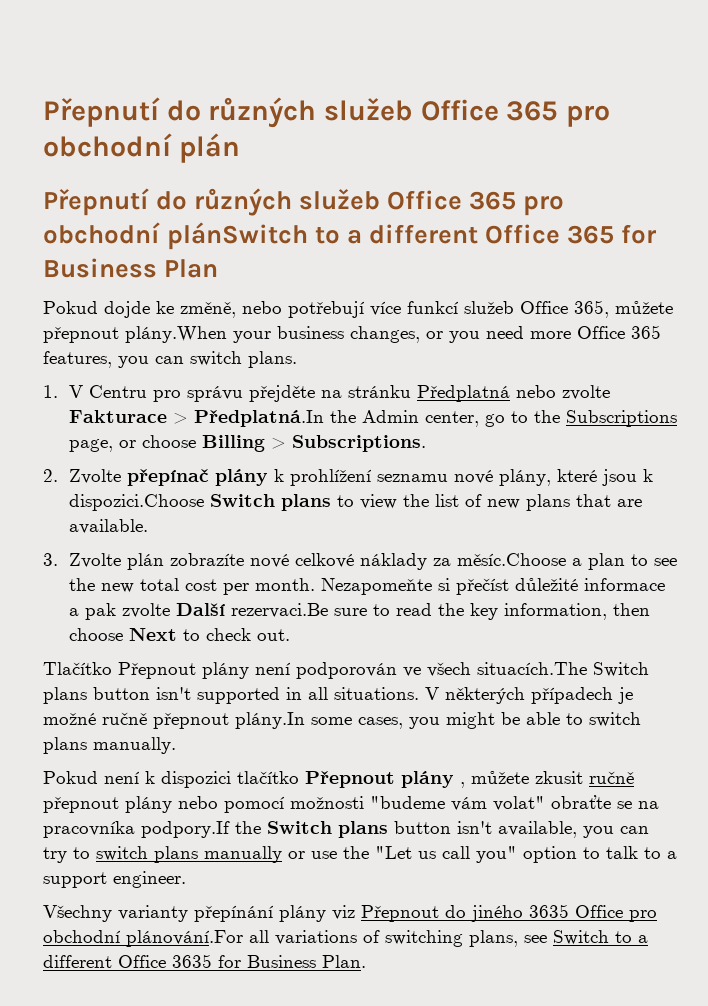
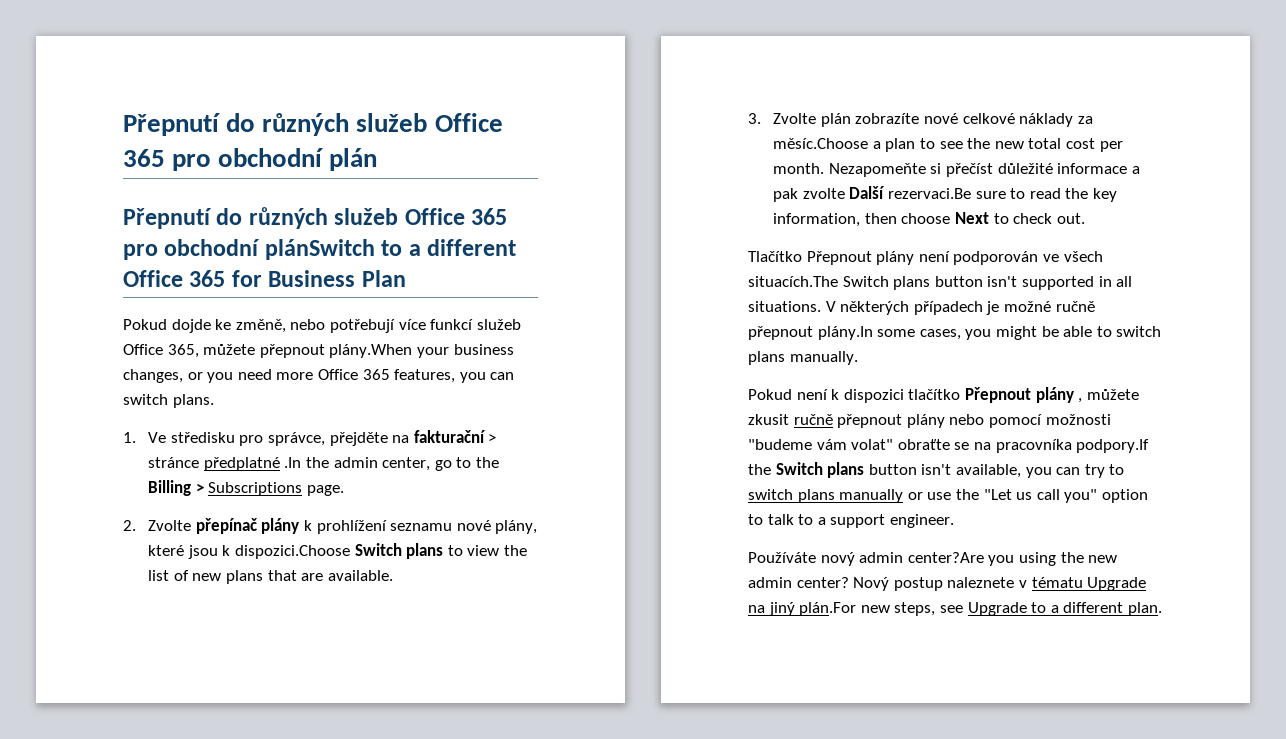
[69,385,611,402] [69,410,678,427] [69,435,427,452] V Centru pro správu přejděte na stránku Předplatná nebo zvolte Fakturace > Předplatná.In the Admin center, go to the Subscriptions page, or choose Billing > Subscriptions. -> [148,430,497,446] [148,457,499,471] [148,480,344,496] Ve středisku pro správce, přejděte na fakturační > stránce předplatné .In the admin center, go to the Billing > Subscriptions page.
[43,904,657,922] [43,930,648,947] [43,954,366,968] Všechny varianty přepínání plány viz Přepnout do jiného 3635 Office pro obchodní plánování.For all variations of switching plans, see Switch to a different Office 3635 for Business Plan. -> [748,552,1118,566] [748,577,1147,591] [748,602,1162,616] Používáte nový admin center?Are you using the new admin center? Nový postup naleznete v tématu Upgrade na jiný plán.For new steps, see Upgrade to a different plan.

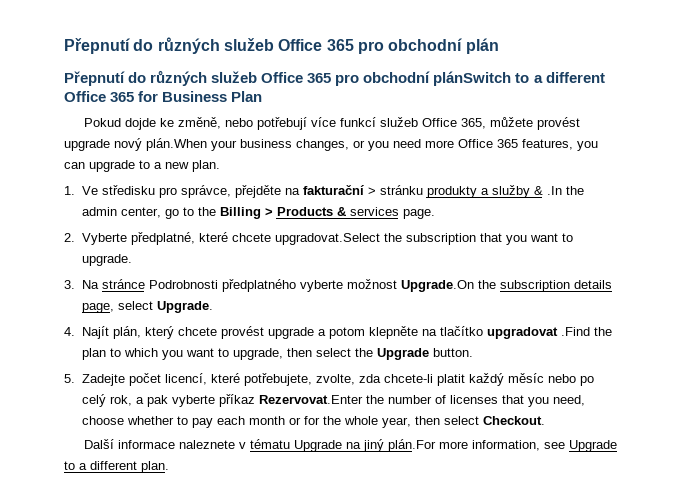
[259,344,413,358] přepnout plány.When -> [536,117,580,130] [64,138,207,151] provést upgrade nový plán.When
[123,394,214,408] switch plans. -> [89,160,220,172] upgrade to a new plan.
[148,457,280,471] stránce předplatné -> [379,185,543,198] stránku produkty a služby &
[208,482,303,496] Subscriptions -> [276,207,399,216] Products & services
[148,518,538,534] [148,543,527,559] [148,570,393,584] [748,113,1093,127] [773,138,1123,152] [773,163,1140,177] [773,186,1117,202] [773,212,1085,227] [748,251,1103,265] [748,276,1133,290] [748,301,1095,315] [748,326,1162,340] [748,351,858,365] [748,387,1139,403] [748,414,1111,428] [748,439,1150,453] [748,462,1125,478] [748,489,1148,503] [748,514,954,528] [748,552,1118,566] [748,577,943,591] Zvolte přepínač plány k prohlížení seznamu nové plány, které jsou k dispozici.Choose Switch plans to view the list of new plans that are available. // 3. Zvolte plán zobrazíte nové celkové náklady za měsíc.Choose a plan to see the new total cost per month. Nezapomeňte si přečíst důležité informace a pak zvolte Další rezervaci.Be sure to read the key information, then choose Next to check out. // Tlačítko Přepnout plány není podporován ve všech situacích.The Switch plans button isn't supported in all situations. V některých případech je možné ručně přepnout plány.In some cases, you might be able to switch plans manually. // Pokud není k dispozici tlačítko Přepnout plány , můžete zkusit ručně přepnout plány nebo pomocí možnosti "budeme vám volat" obraťte se na pracovníka podpory.If the Switch plans button isn't available, you can try to switch plans manually or use the "Let us call you" option to talk to a support engineer. // Používáte nový admin center?Are you using the new admin center? Nový postup -> [81,232,573,245] [81,254,132,266] [64,279,612,292] [81,301,213,313] [64,326,612,339] [81,348,473,360] [64,373,594,386] [81,394,585,407] [81,416,545,428] [83,439,175,449] Vyberte předplatné, které chcete upgradovat.Select the subscription that you want to upgrade. // 3. Na stránce Podrobnosti předplatného vyberte možnost Upgrade.On the subscription details page, select Upgrade. // 4. Najít plán, který chcete provést upgrade a potom klepněte na tlačítko upgradovat .Find the plan to which you want to upgrade, then select the Upgrade button. // 5. Zadejte počet licencí, které potřebujete, zvolte, zda chcete-li platit každý měsíc nebo po celý rok, a pak vyberte příkaz Rezervovat.Enter the number of licenses that you need, choose whether to pay each month or for the whole year, then select Checkout. // Další informace
[860,602,936,616] new steps, -> [438,440,540,451] more information,

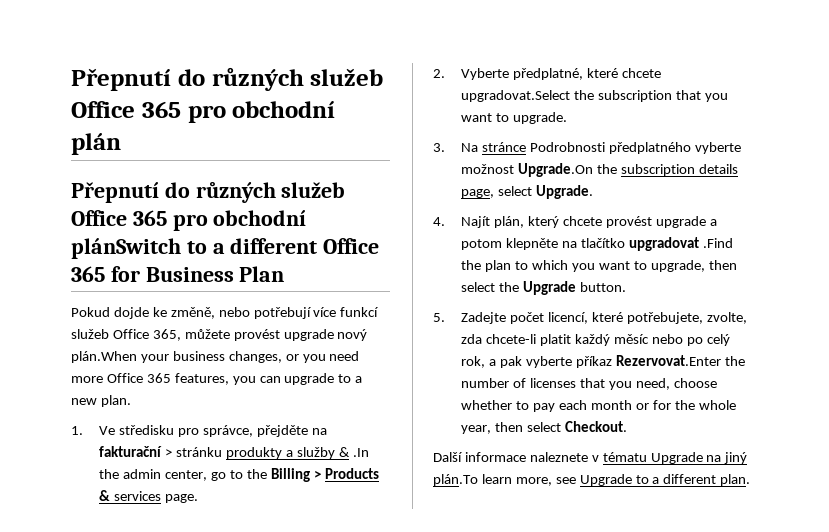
[387,439,540,452] plán.For more information, -> [433,474,552,486] plán.To learn more,

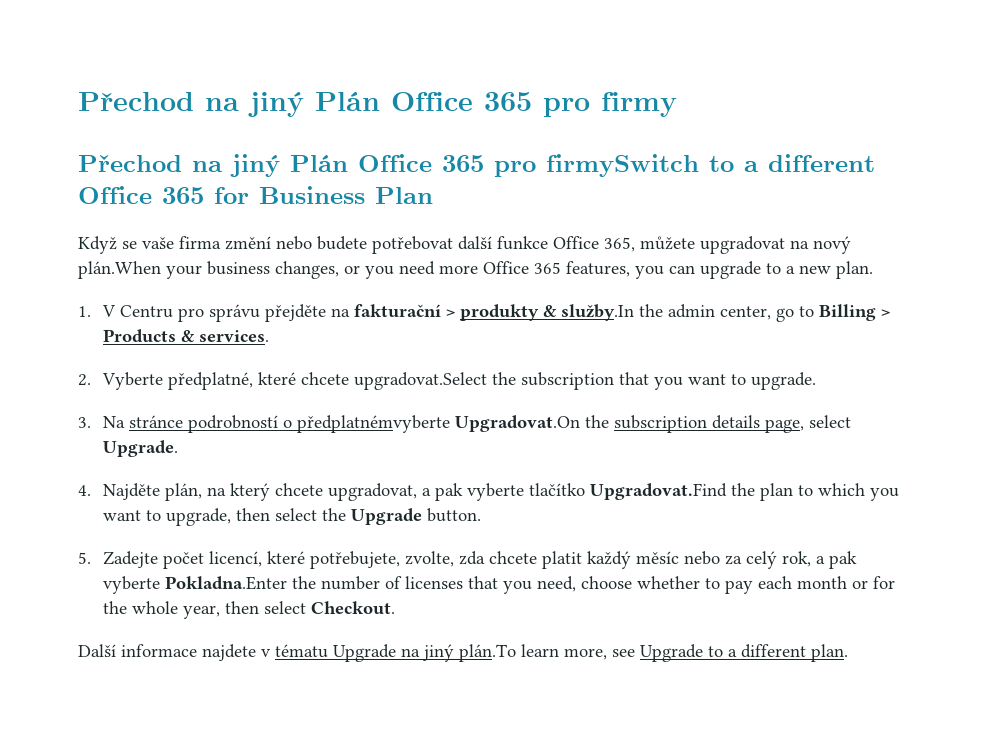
[71,67,384,91] [71,101,336,123] [71,133,121,155] [71,181,346,203] [71,210,307,231] [71,238,181,259] Přepnutí do různých služeb Office 365 pro obchodní plán // Přepnutí do různých služeb Office 365 pro obchodní plánSwitch -> [78,92,677,117] [78,154,699,177] Přechod na jiný Plán Office 365 pro firmy // Přechod na jiný Plán Office 365 pro firmySwitch
[71,307,379,319] [71,329,109,339] Pokud dojde ke změně, nebo potřebují více funkcí služeb -> [78,236,548,254] Když se vaše firma změní nebo budete potřebovat další funkce
[233,329,334,341] provést upgrade -> [700,236,809,254] upgradovat na
[99,425,327,437] [99,446,369,459] Ve středisku pro správce, přejděte na fakturační > stránku produkty a služby & .In -> [101,304,634,322] V Centru pro správu přejděte na fakturační > produkty & služby.In
[246,469,267,479] the -> (814, 311) none
[114,491,199,503] services page. -> [198,330,269,342] services.
[530,142,741,154] [461,163,594,177] Podrobnosti předplatného vyberte možnost Upgrade.On -> [187,415,580,433] podrobností o předplatnémvyberte Upgradovat.On
[461,216,717,228] [461,237,733,251] Najít plán, který chcete provést upgrade a potom klepněte na tlačítko upgradovat .Find -> [102,483,727,501] Najděte plán, na který chcete upgradovat, a pak vyberte tlačítko Upgradovat.Find
[486,334,537,344] chcete-li -> [488,551,537,564] chcete
[686,337,703,346] po -> [724,555,742,565] za
[575,355,721,368] příkaz Rezervovat.Enter -> [164,576,287,590] Pokladna.Enter
[529,452,588,462] naleznete -> [202,644,256,661] najdete

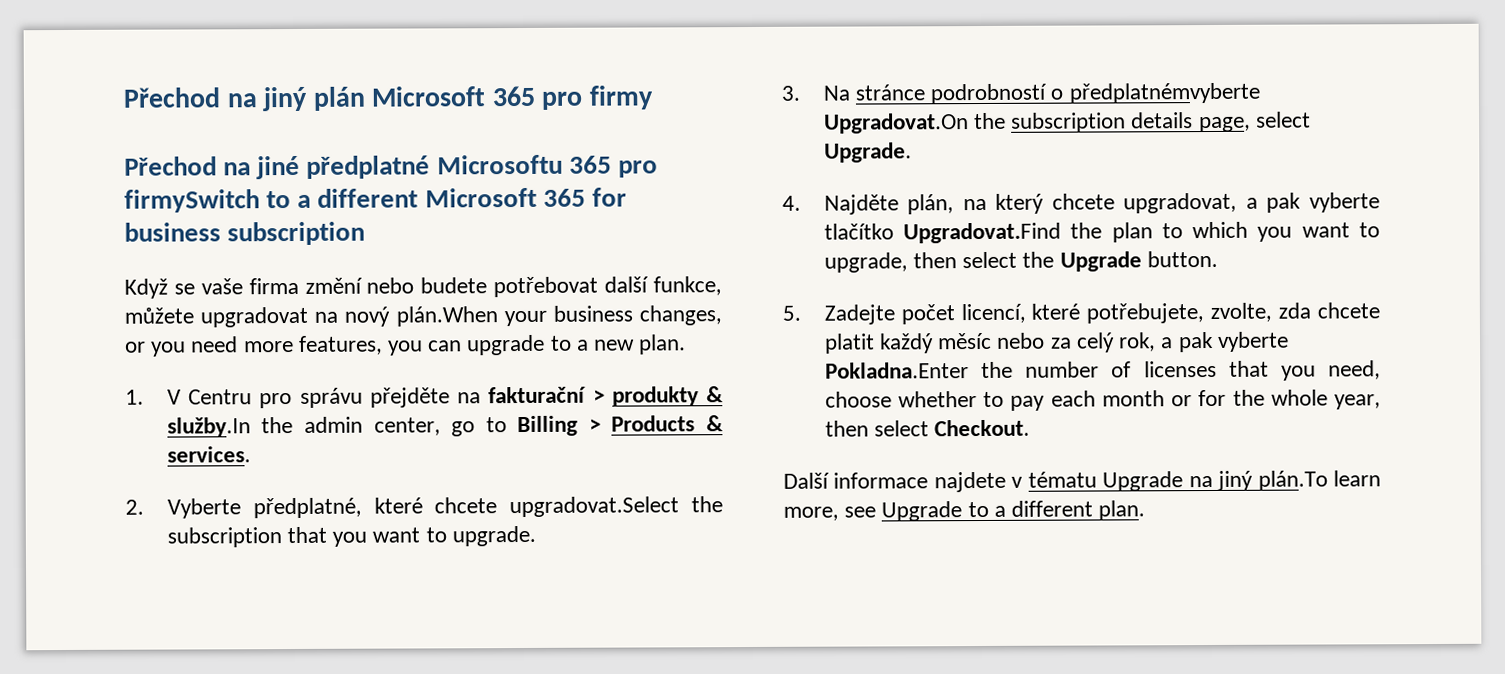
[78,92,473,117] Přechod na jiný Plán Office -> [123,86,486,112] Přechod na jiný plán Microsoft
[230,154,432,177] jiný Plán Office -> [256,154,563,180] jiné předplatné Microsoftu
[78,186,152,204] Office -> [424,187,537,208] Microsoft
[259,186,433,204] Business Plan -> [124,221,366,246] business subscription
[497,236,635,252] funkce Office 365, -> [653,276,723,296] funkce,
[483,261,561,274] Office 365 -> (294, 347) none

